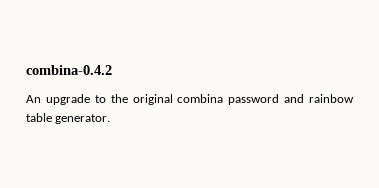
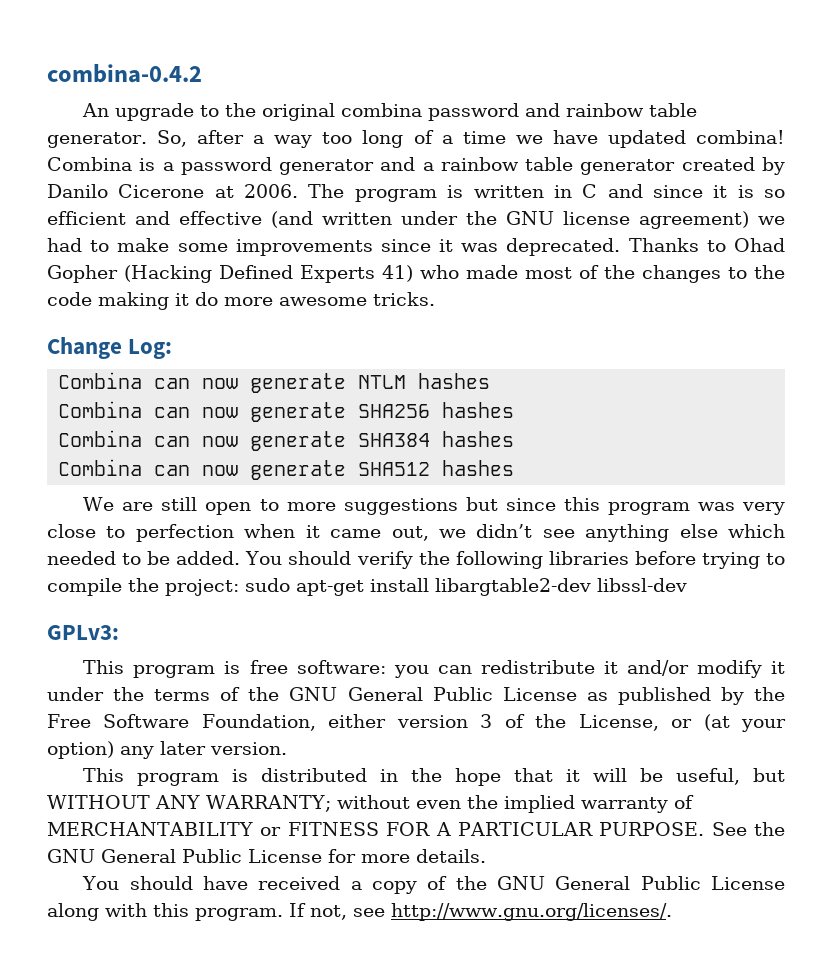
(111, 119) none -> [157,130,785,148] [47,157,785,175] [47,184,786,202] [47,211,785,229] [47,238,785,256] [47,265,785,283] [47,292,435,310] [47,337,173,359] [58,372,491,393] [58,401,515,422] [58,430,515,451] [58,459,515,480] [83,497,785,515] [47,524,785,542] [47,551,785,569] [47,578,687,596] [47,625,119,640] [83,660,785,678] [47,687,786,705] [47,714,786,732] [47,741,287,759] [83,768,786,786] [47,795,694,813] [47,822,785,836] [47,849,486,863] [82,876,785,894] [47,903,672,921] So, after a way too long of a time we have updated combina! Combina is a password generator and a rainbow table generator created by Danilo Cicerone at 2006. The program is written in C and since it is so efficient and effective (and written under the GNU license agreement) we had to make some improvements since it was deprecated. Thanks to Ohad Gopher (Hacking Defined Experts 41) who made most of the changes to the code making it do more awesome tricks. // Change Log: // Combina can now generate NTLM hashes // Combina can now generate SHA256 hashes // Combina can now generate SHA384 hashes // Combina can now generate SHA512 hashes // We are still open to more suggestions but since this program was very close to perfection when it came out, we didn’t see anything else which needed to be added. You should verify the following libraries before trying to compile the project: sudo apt-get install libargtable2-dev libssl-dev // GPLv3: // This program is free software: you can redistribute it and/or modify it under the terms of the GNU General Public License as published by the Free Software Foundation, either version 3 of the License, or (at your option) any later version. // This program is distributed in the hope that it will be useful, but WITHOUT ANY WARRANTY; without even the implied warranty of MERCHANTABILITY or FITNESS FOR A PARTICULAR PURPOSE. See the GNU General Public License for more details. // You should have received a copy of the GNU General Public License along with this program. If not, see http://www.gnu.org/licenses/.

